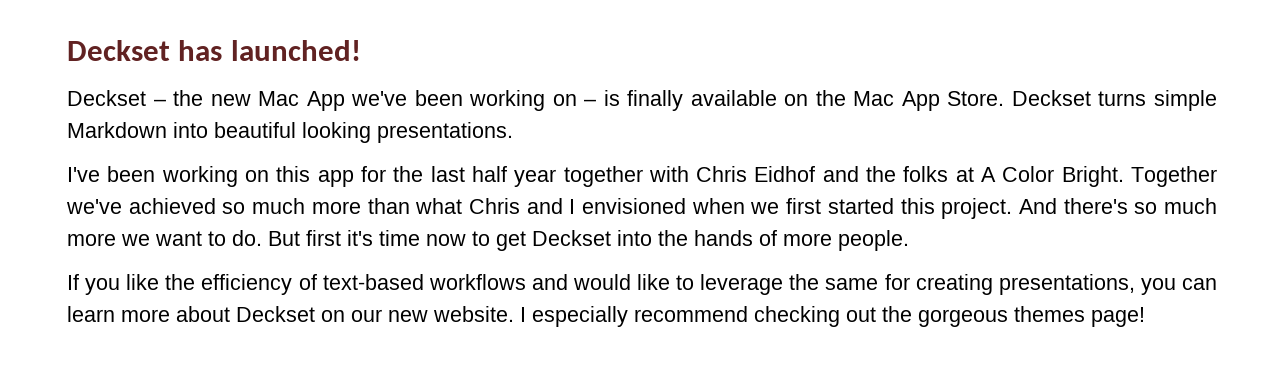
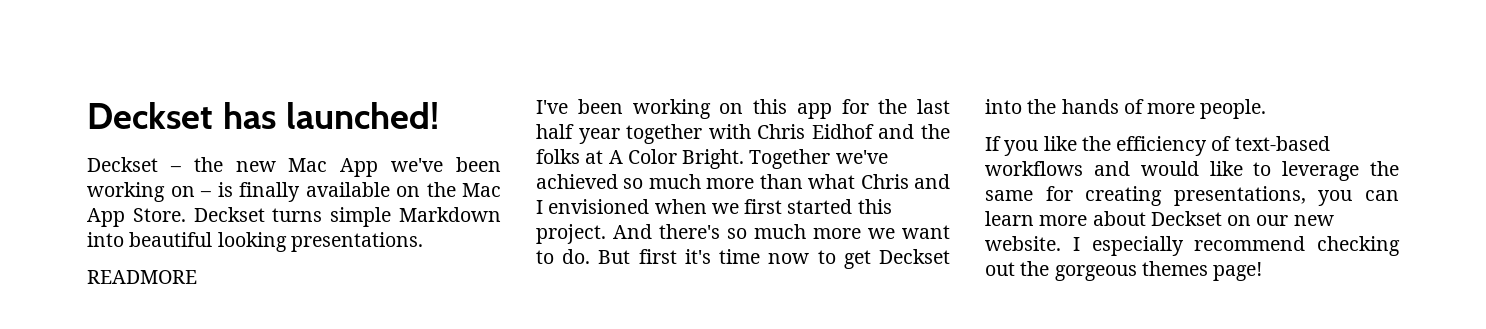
(513, 132) none -> [87,270,197,284] // READMORE

